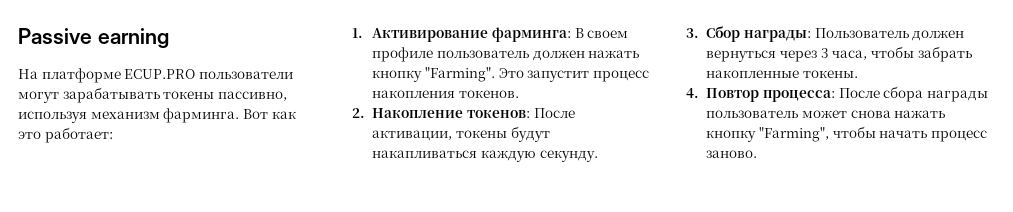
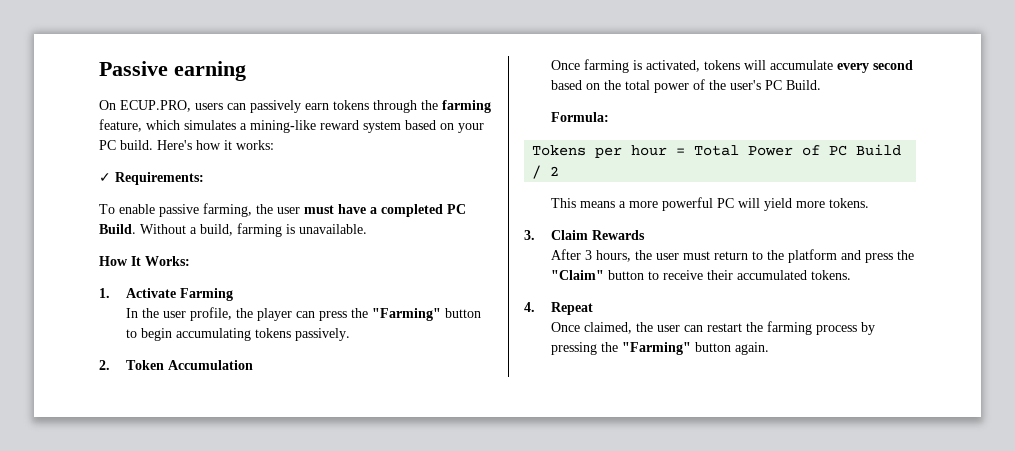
[18,68,293,83] [18,87,287,103] [18,108,296,123] [18,127,113,143] [352,27,629,42] [372,47,640,62] [372,67,649,82] [372,90,520,98] [352,108,575,118] [372,126,550,142] [372,150,598,162] [686,26,965,42] [706,46,972,62] [706,70,859,78] [686,86,988,102] [706,110,946,118] [706,126,987,142] [706,150,758,158] На платформе ECUP.PRO пользователи могут зарабатывать токены пассивно, используя механизм фарминга. Вот как это работает: // 1. Активирование фарминга: В своем профиле пользователь должен нажать кнопку "Farming". Это запустит процесс накопления токенов. // 2. Накопление токенов: После активации, токены будут накапливаться каждую секунду. // 3. Сбор награды: Пользователь должен вернуться через 3 часа, чтобы забрать накопленные токены. // 4. Повтор процесса: После сбора награды пользователь может снова нажать кнопку "Farming", чтобы начать процесс заново. -> [99,100,491,113] [99,119,484,133] [99,140,274,150] [99,172,204,185] [99,203,466,217] [99,223,367,237] [99,256,190,266] [99,288,234,301] [126,307,482,321] [126,328,351,341] [99,360,254,370] [551,59,914,73] [551,79,822,93] [551,112,610,122] [532,144,902,158] [532,165,560,179] [551,197,870,211] [524,230,646,240] [551,249,915,263] [551,270,852,280] [524,302,594,315] [551,321,876,335] [551,342,770,355] On ECUP.PRO, users can passively earn tokens through the farming feature, which simulates a mining-like reward system based on your PC build. Here's how it works: // ✓ Requirements: // To enable passive farming, the user must have a completed PC Build. Without a build, farming is unavailable. // How It Works: // 1. Activate Farming // In the user profile, the player can press the "Farming" button to begin accumulating tokens passively. // 2. Token Accumulation // Once farming is activated, tokens will accumulate every second based on the total power of the user's PC Build. // Formula: // Tokens per hour = Total Power of PC Build / 2 // This means a more powerful PC will yield more tokens. // 3. Claim Rewards // After 3 hours, the user must return to the platform and press the "Claim" button to receive their accumulated tokens. // 4. Repeat // Once claimed, the user can restart the farming process by pressing the "Farming" button again.

